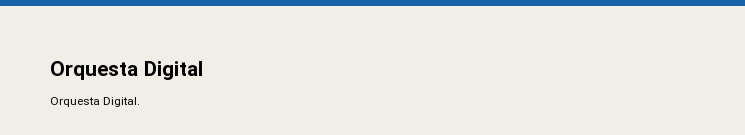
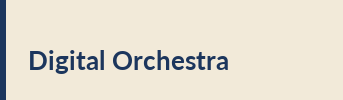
[50,61,138,80] Orquesta -> (28, 62) none
[50,97,141,107] // Orquesta Digital. -> [111,50,229,70] Orchestra

